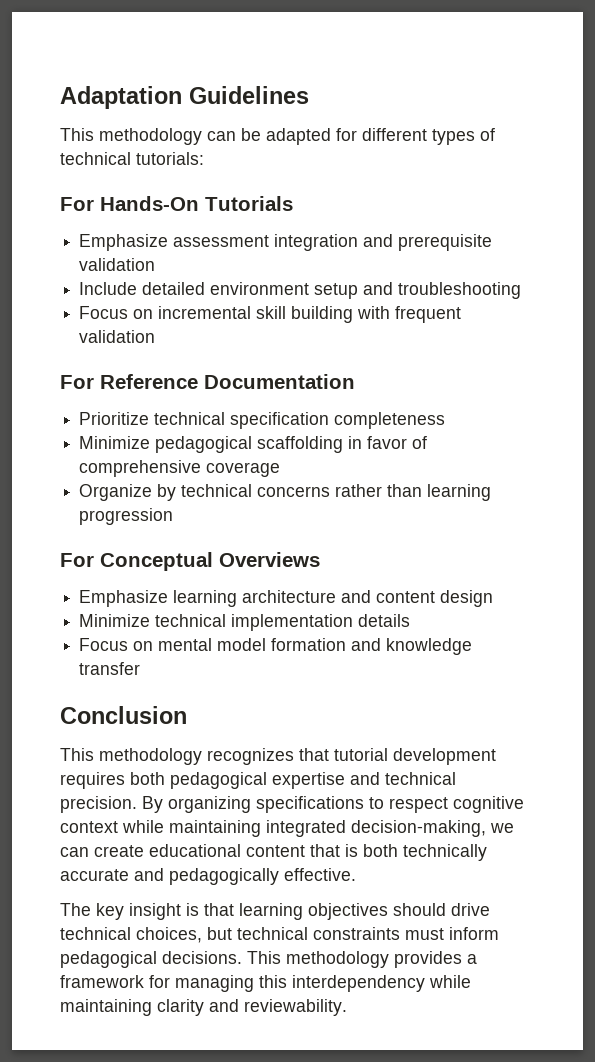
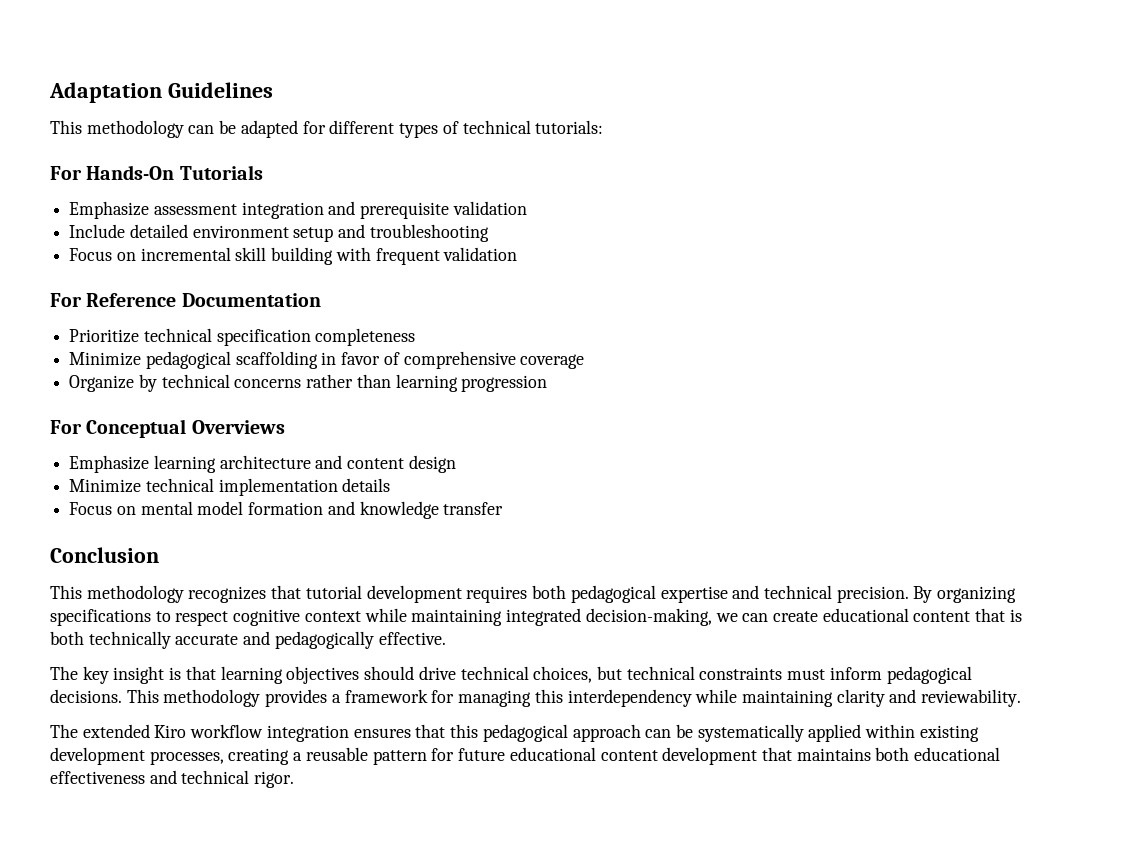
(347, 1007) none -> [50,724,979,742] [50,747,1001,765] [50,770,295,788] // The extended Kiro workflow integration ensures that this pedagogical approach can be systematically applied within existing development processes, creating a reusable pattern for future educational content development that maintains both educational effectiveness and technical rigor.

